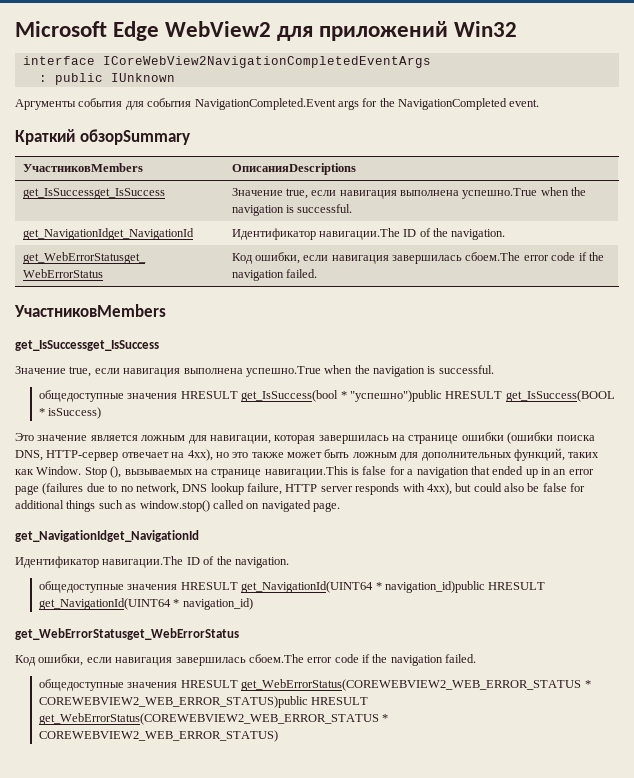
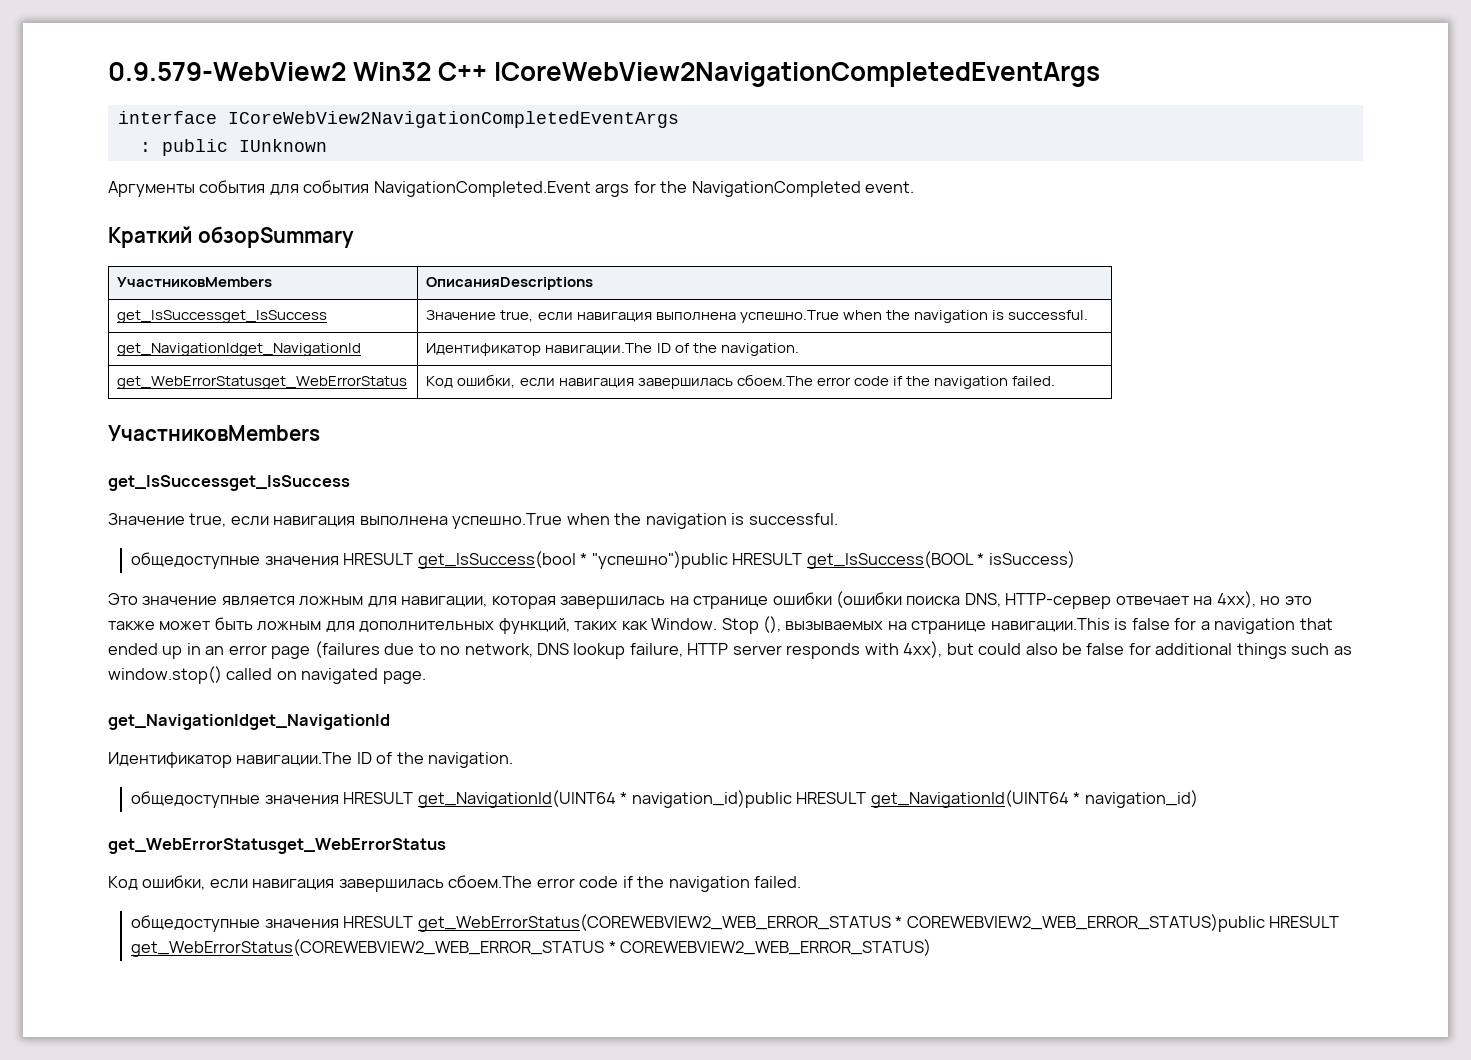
[15,21,449,41] Microsoft Edge WebView2 для приложений -> [108,62,346,81] 0.9.579-WebView2
(518, 29) none -> [438,62,1101,87] C++ ICoreWebView2NavigationCompletedEventArgs

